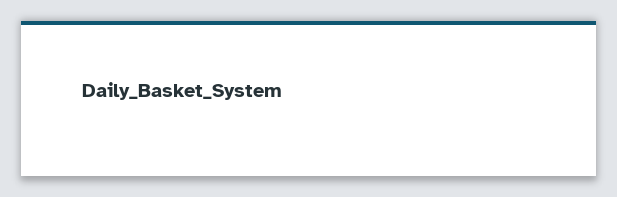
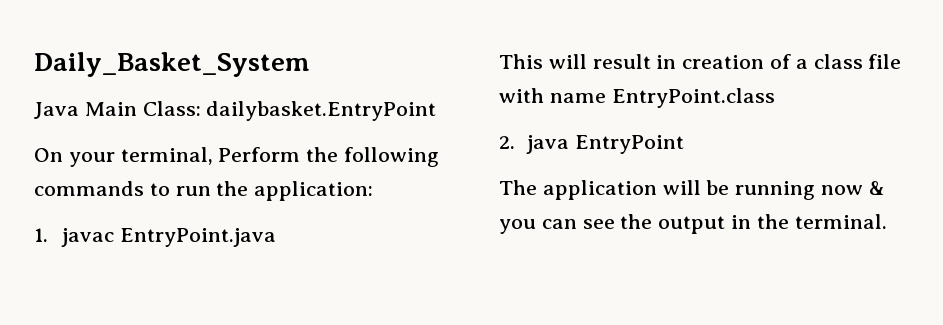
(282, 91) none -> [34,101,437,121] [34,147,440,167] [34,181,374,201] [34,228,276,247] [499,54,902,69] [499,88,775,108] [499,135,684,154] [499,180,885,200] [499,214,887,234] // Java Main Class: dailybasket.EntryPoint // On your terminal, Perform the following commands to run the application: // 1. javac EntryPoint.java // This will result in creation of a class file with name EntryPoint.class // 2. java EntryPoint // The application will be running now & you can see the output in the terminal.

